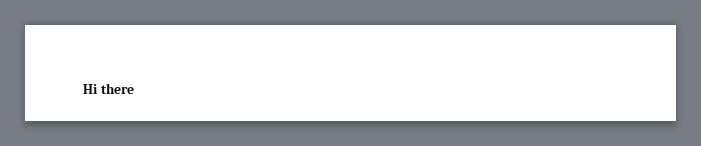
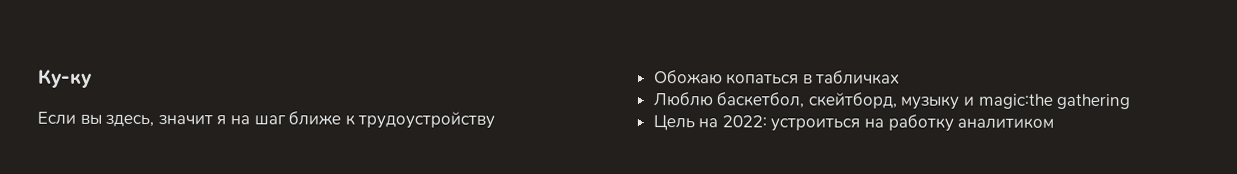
[83,83,134,94] Hi there -> [37,68,93,88] [37,111,496,129] [653,70,901,85] [652,92,1131,110] [652,114,1055,132] Ку-ку // Если вы здесь, значит я на шаг ближе к трудоустройству // Обожаю копаться в табличках // Люблю баскетбол, скейтборд, музыку и magic:the gathering // Цель на 2022: устроиться на работку аналитиком

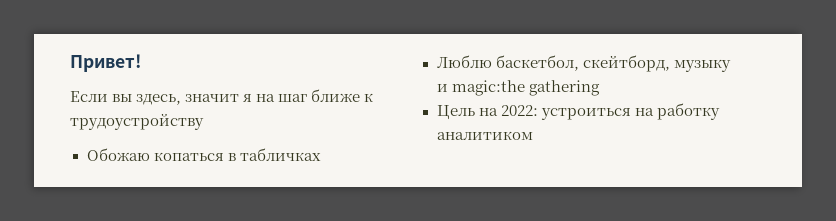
[37,68,93,88] Ку-ку -> [70,54,141,72] Привет!

